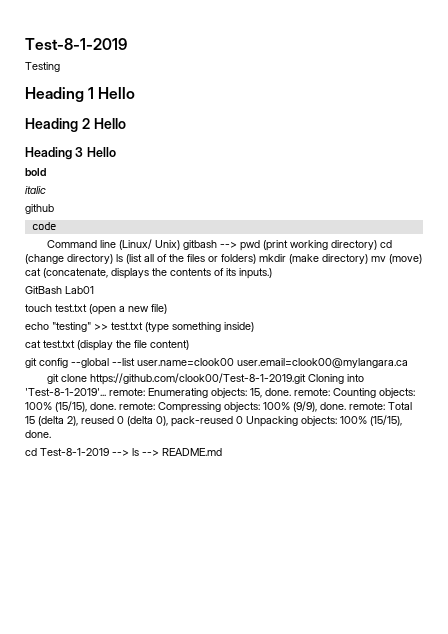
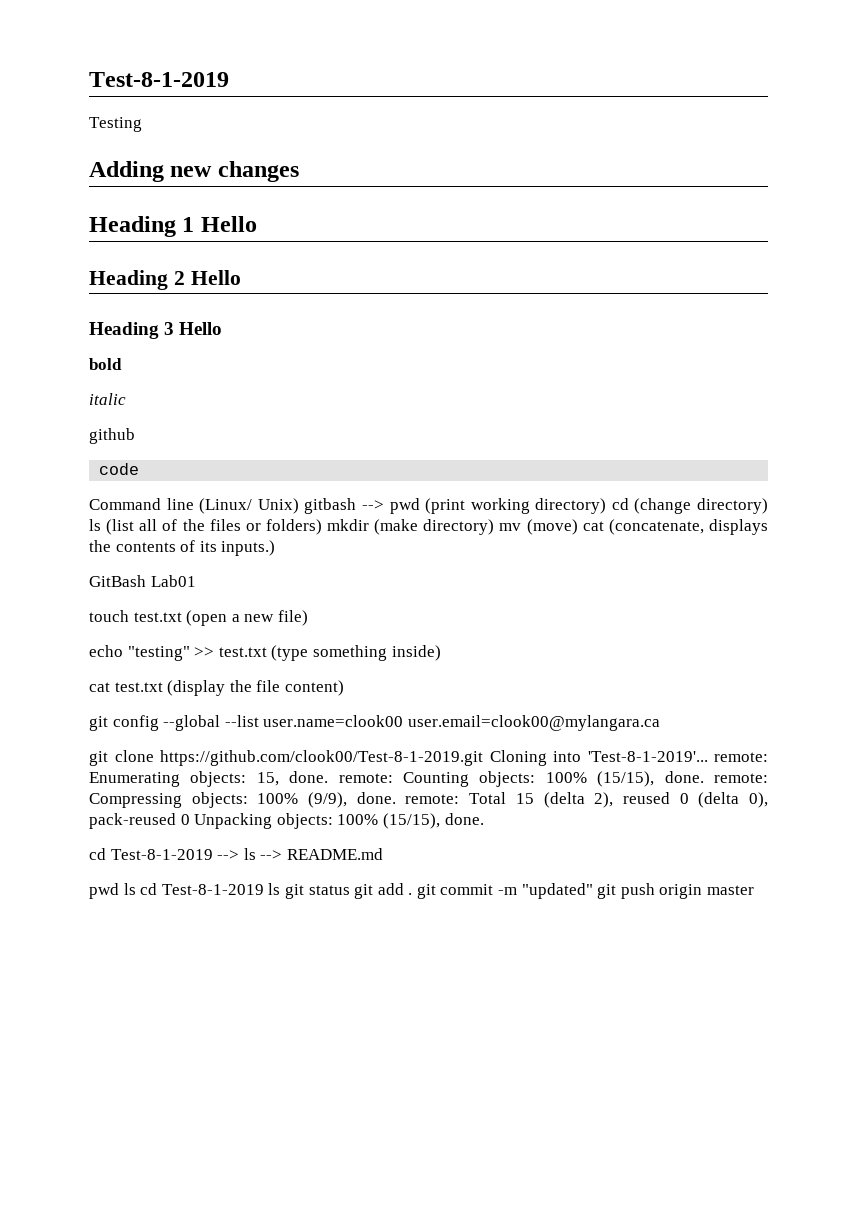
(60, 67) none -> [89,161,299,182] // Adding new changes
(222, 452) none -> [89,883,755,899] // pwd ls cd Test-8-1-2019 ls git status git add . git commit -m "updated" git push origin master

